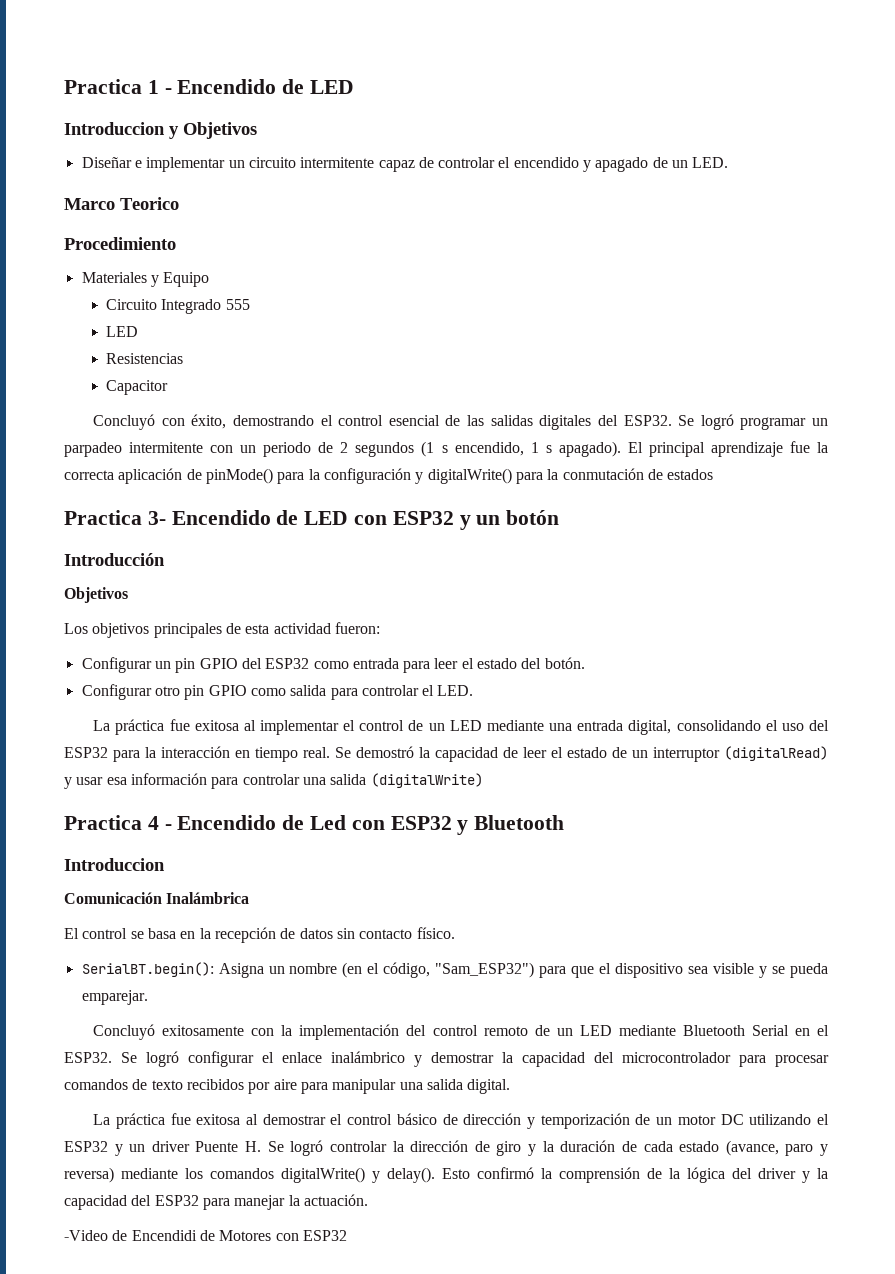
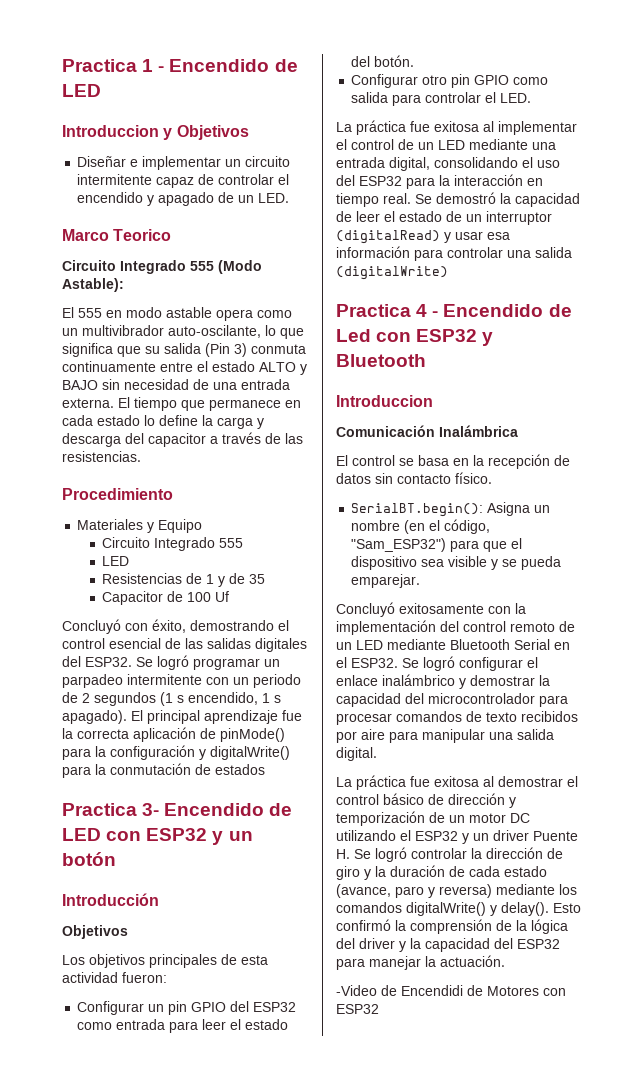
(179, 203) none -> [62,260,262,274] [62,278,124,292] [62,307,292,321] [62,325,304,339] [62,343,306,357] [62,361,307,375] [62,379,290,390] [62,397,301,411] [62,415,264,429] [62,432,303,447] [62,451,141,462] // Circuito Integrado 555 (Modo Astable): // El 555 en modo astable opera como un multivibrador auto-oscilante, lo que significa que su salida (Pin 3) conmuta continuamente entre el estado ALTO y BAJO sin necesidad de una entrada externa. El tiempo que permanece en cada estado lo define la carga y descarga del capacitor a través de las resistencias.
[105,380,168,395] // Capacitor -> [186,573,266,587] [102,591,230,605] de 1 y de 35 // Capacitor de 100 Uf

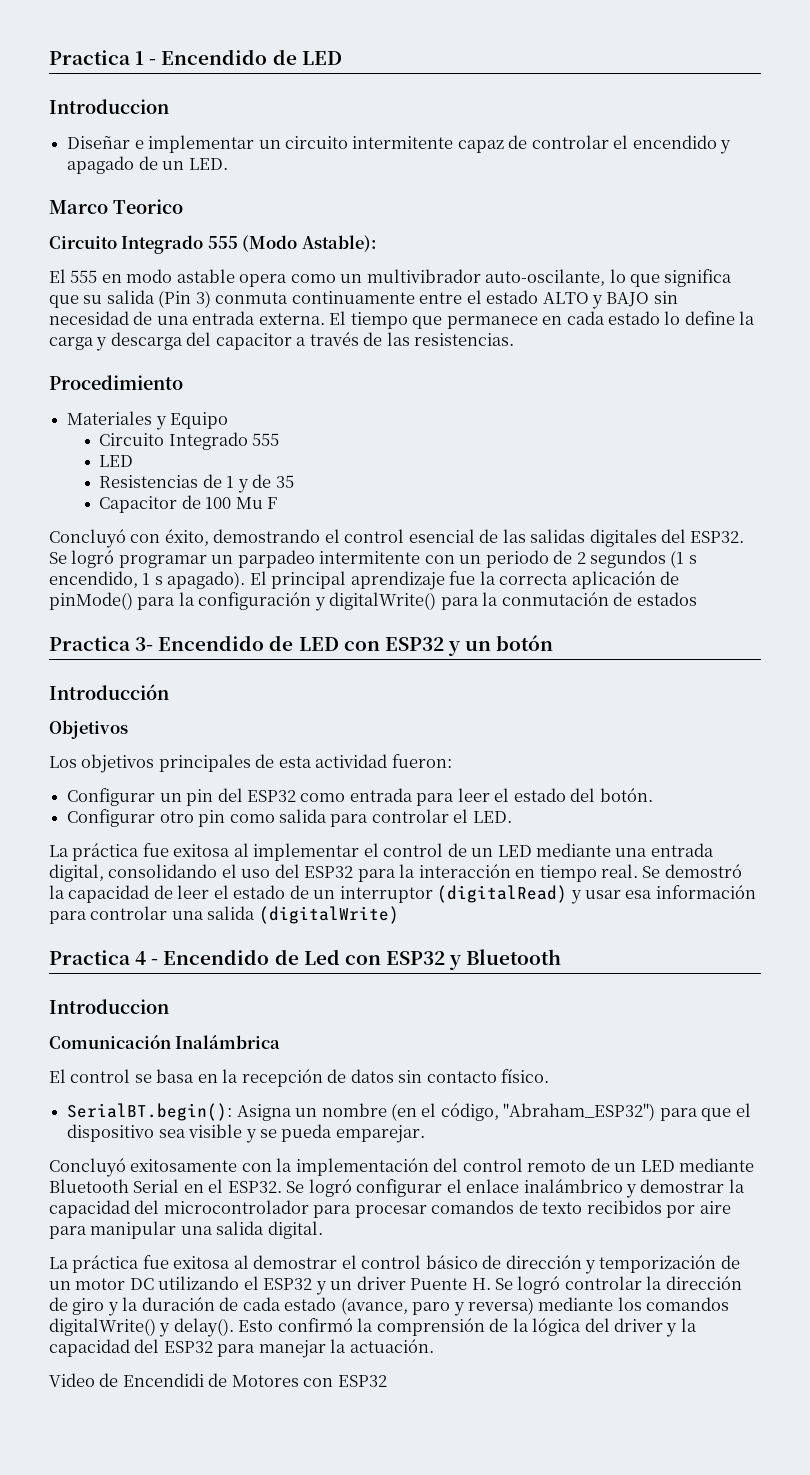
[163,125,249,140] y Objetivos -> (169, 106) none
[215,591,230,602] Uf -> [235,497,278,509] Mu F
[191,1002,227,1012] GPIO -> (214, 797) none
[474,75,510,85] GPIO -> (226, 818) none
[351,538,447,552] "Sam_ESP32") -> [503,1103,656,1121] "Abraham_ESP32")
[336,985,377,996] -Video -> [49,1373,95,1387] Video

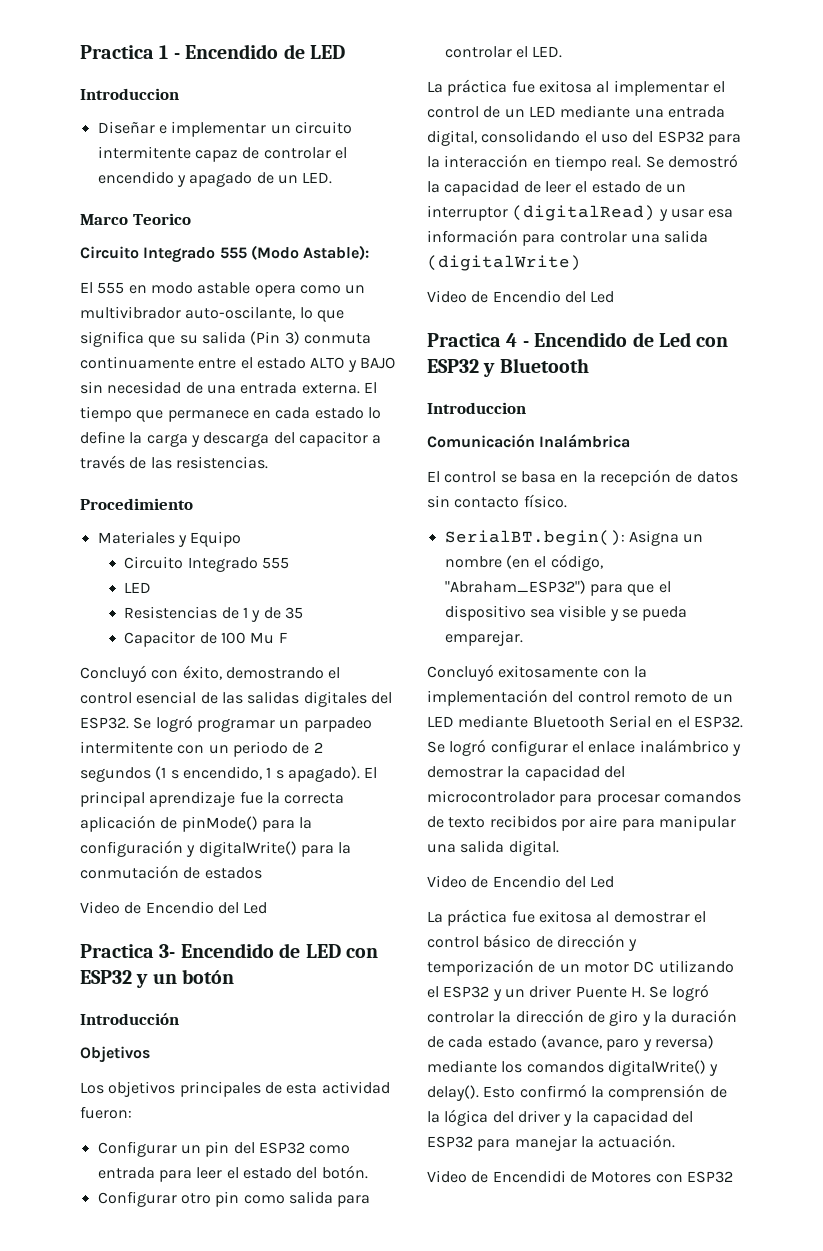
(697, 599) none -> [80,901,268,914] // Video de Encendio del Led
(399, 915) none -> [427,290,615,303] // Video de Encendio del Led
(323, 1230) none -> [427,875,615,888] // Video de Encendio del Led

